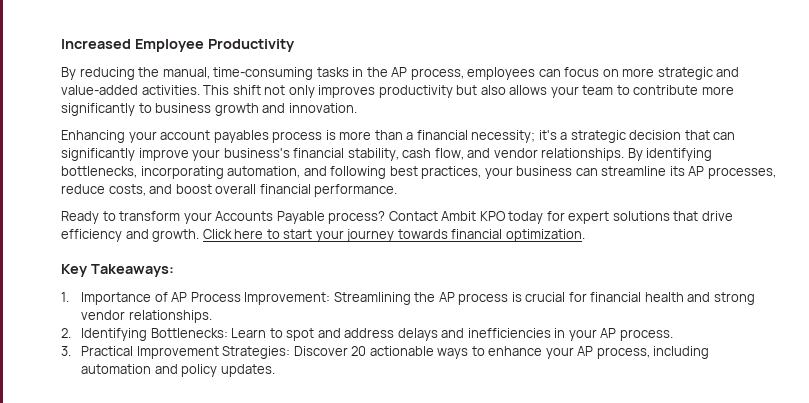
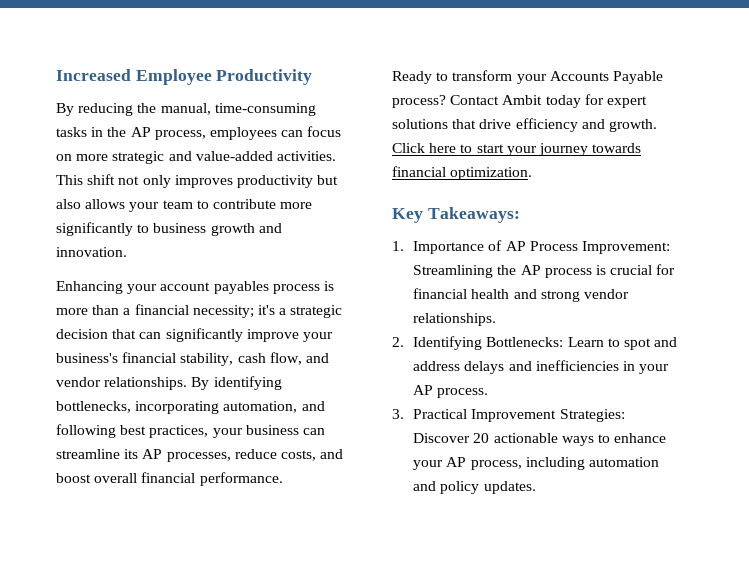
[479,211,506,221] KPO -> (543, 100) none

